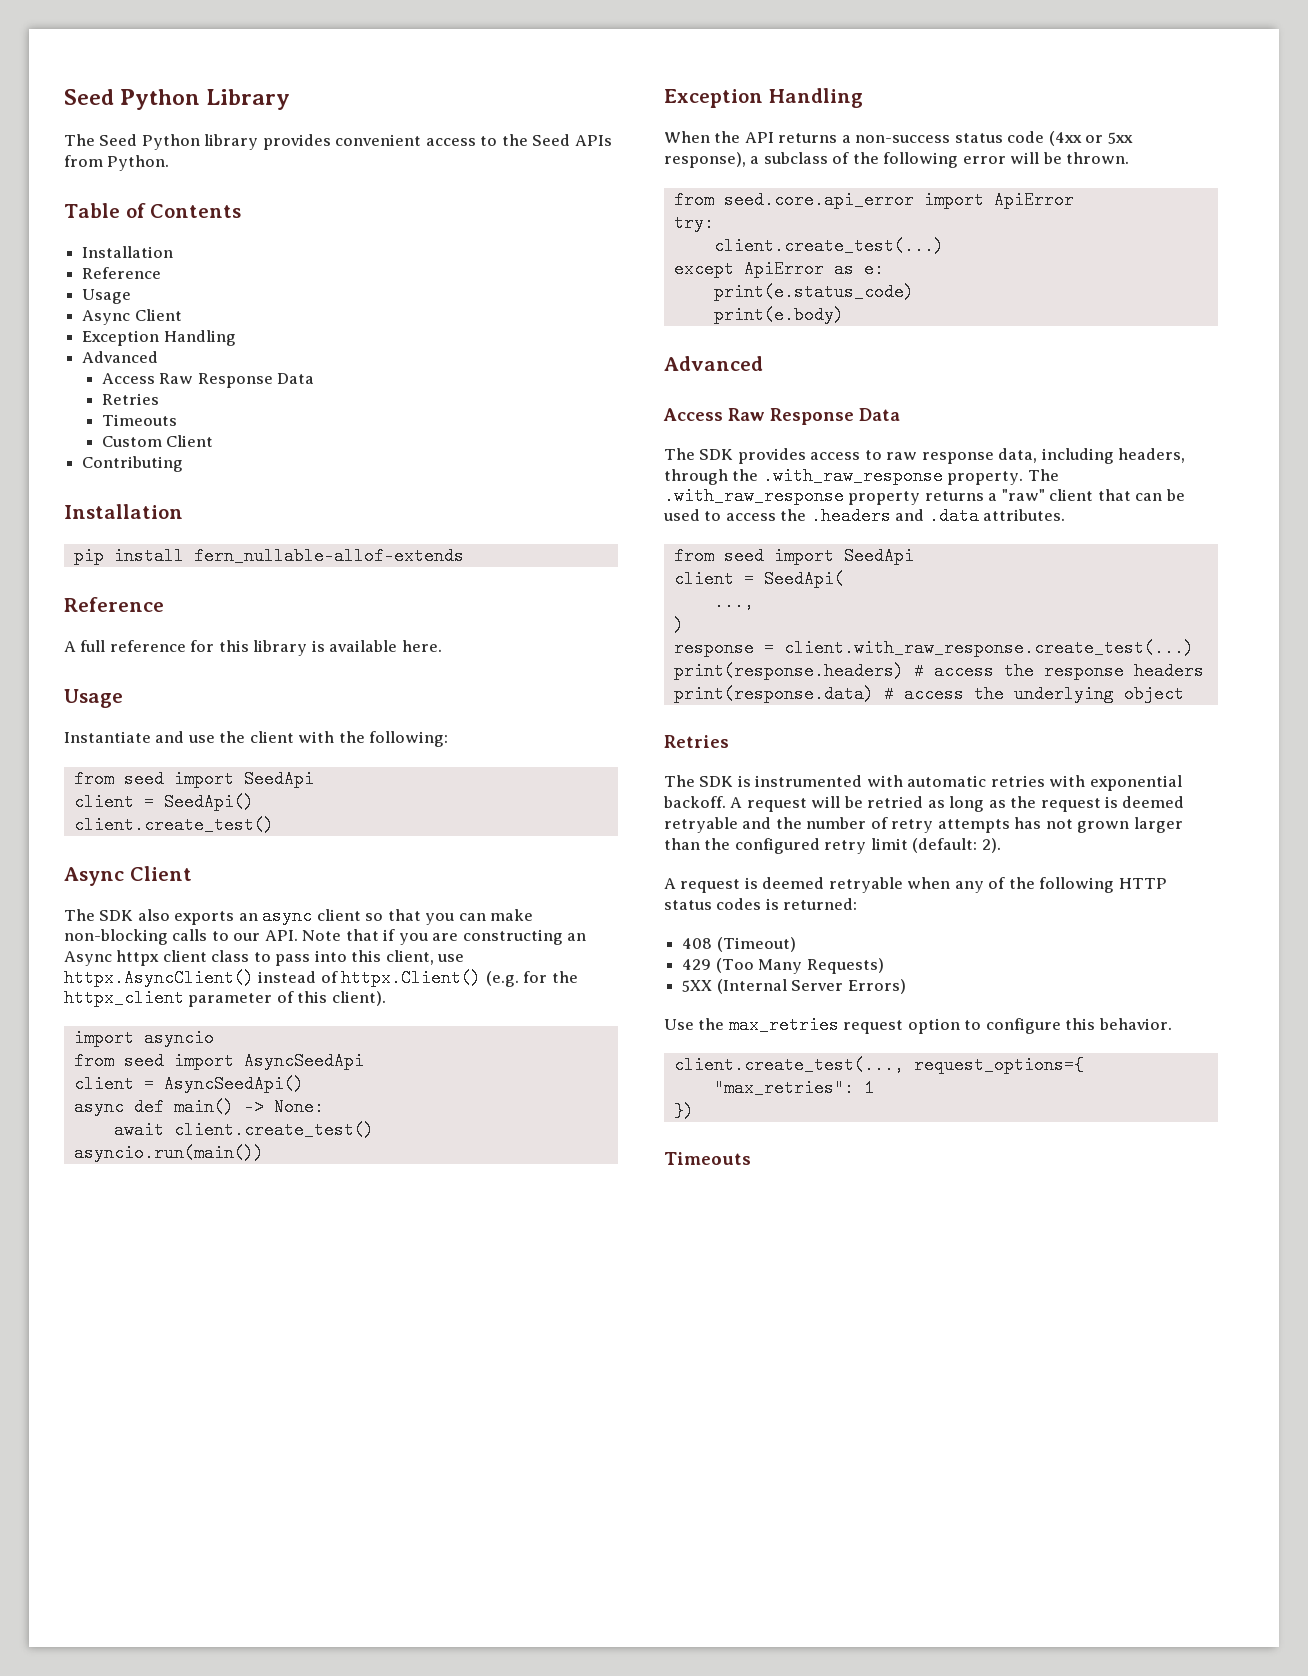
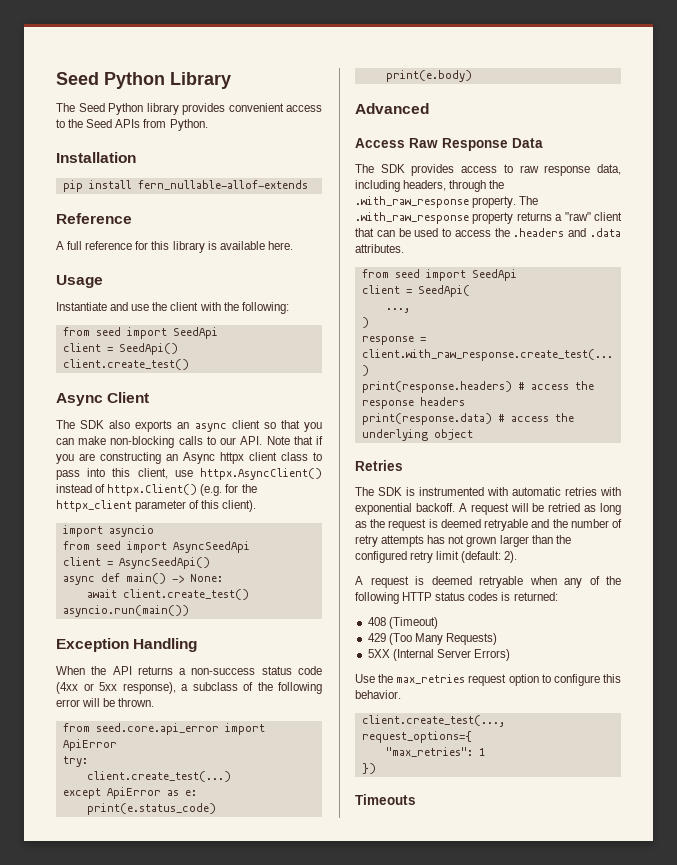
[64,203,242,218] [82,246,174,258] [82,267,162,279] [82,289,132,304] [82,309,182,325] [82,330,236,346] [82,351,159,363] [101,373,315,388] [101,393,159,405] [101,414,177,426] [101,435,214,447] [82,456,184,472] // Table of Contents // Installation // Reference // Usage // Async Client // Exception Handling // Advanced // Access Raw Response Data // Retries // Timeouts // Custom Client // Contributing -> (208, 125) none

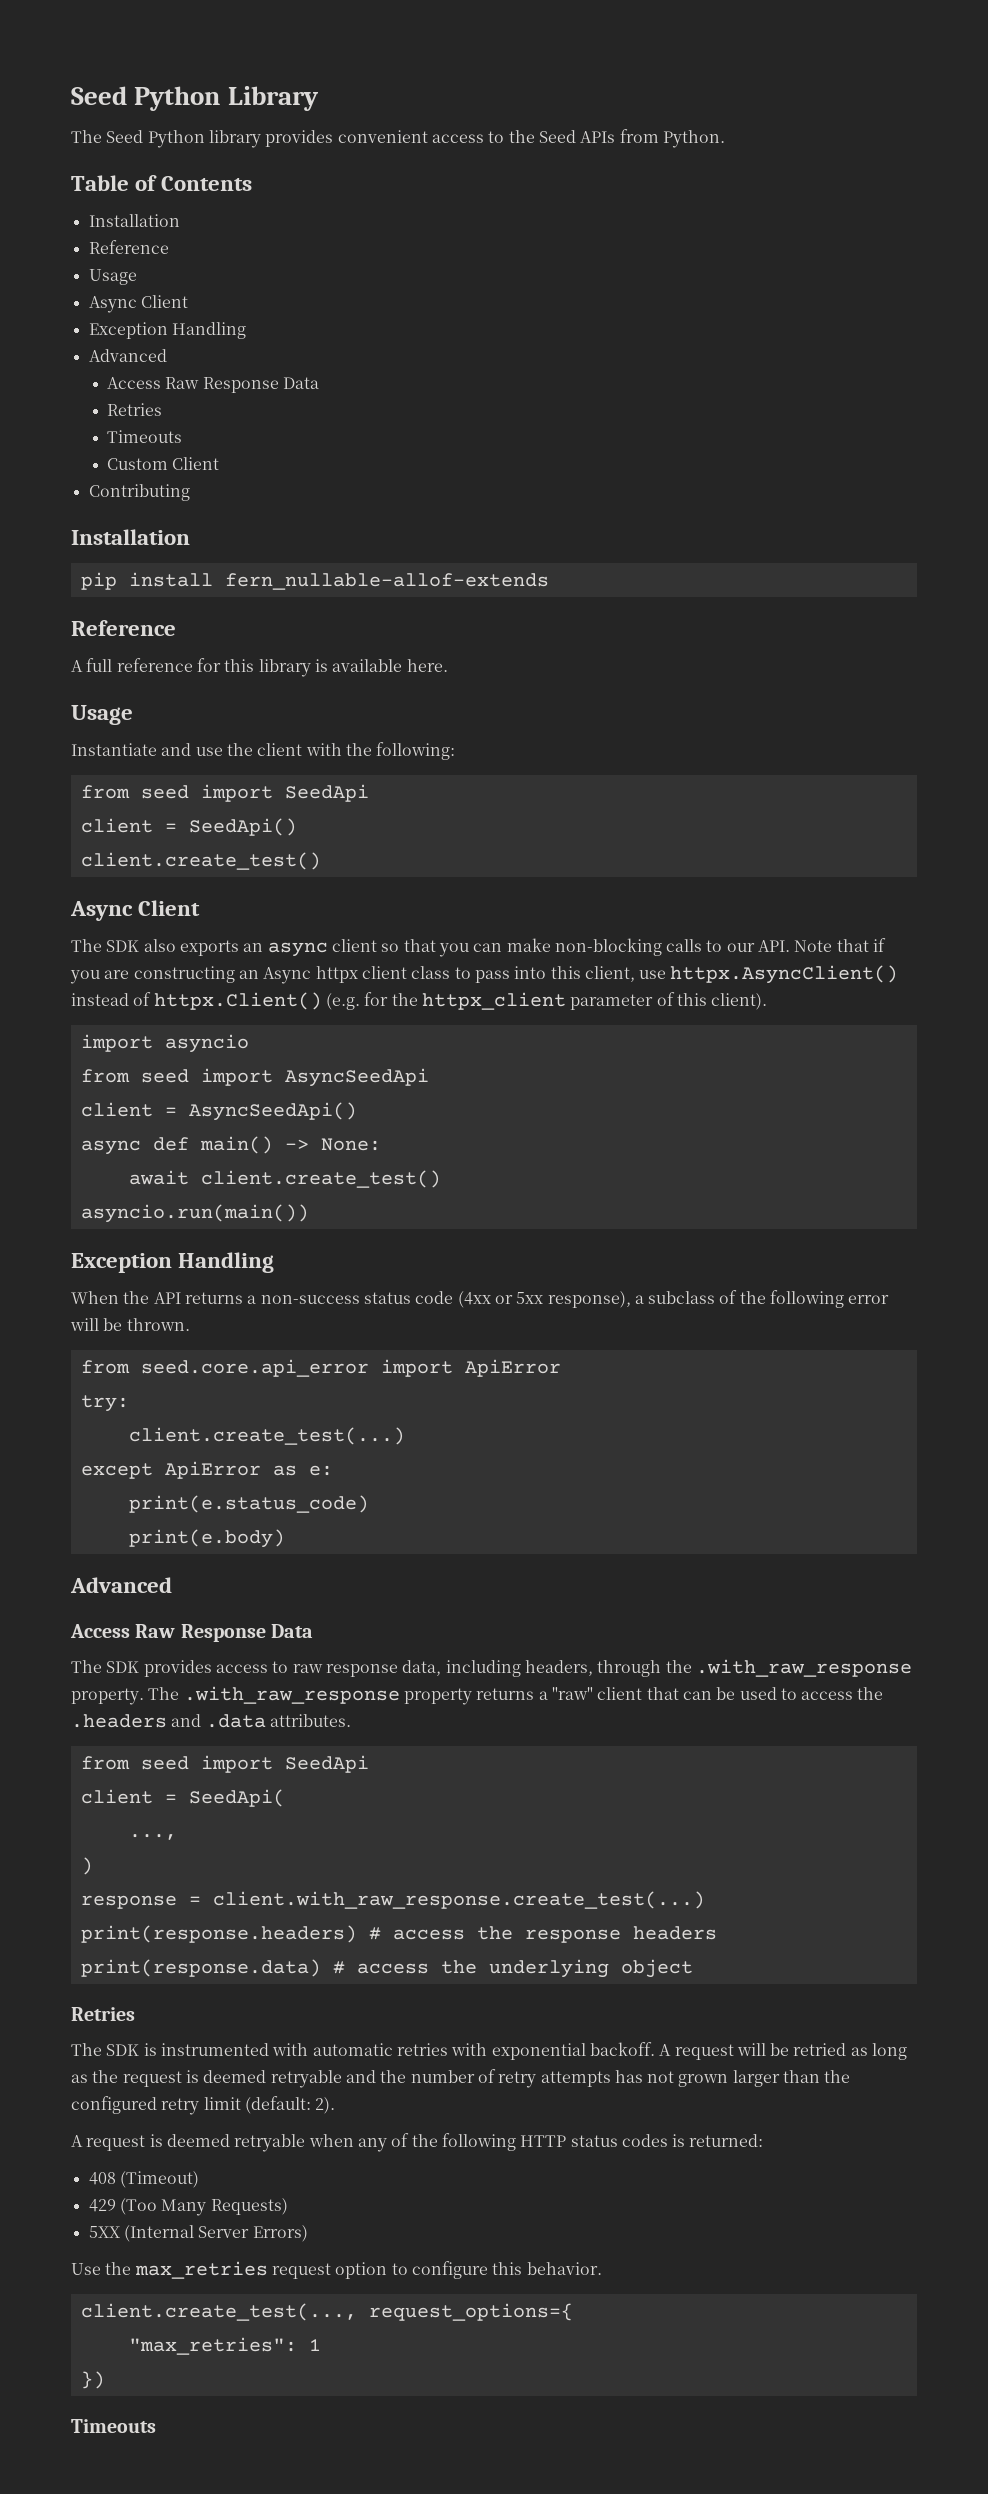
(208, 125) none -> [71,175,253,191] [88,214,180,227] [88,240,169,254] [88,269,137,285] [88,295,188,313] [88,322,246,339] [88,349,167,362] [106,377,319,393] [106,403,162,416] [106,430,182,443] [106,457,220,470] [88,484,190,501] // Table of Contents // Installation // Reference // Usage // Async Client // Exception Handling // Advanced // Access Raw Response Data // Retries // Timeouts // Custom Client // Contributing

